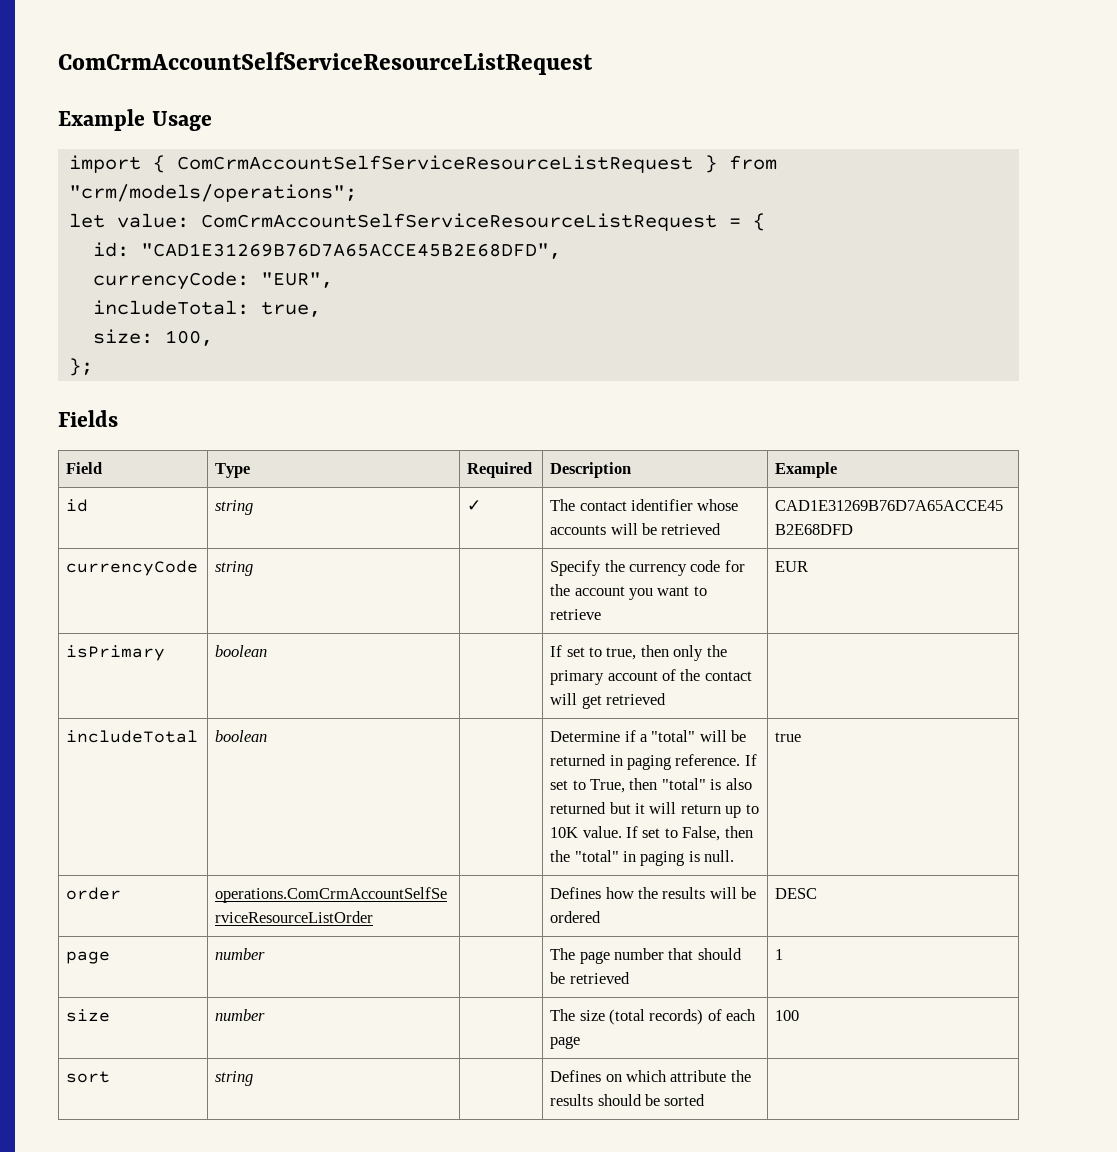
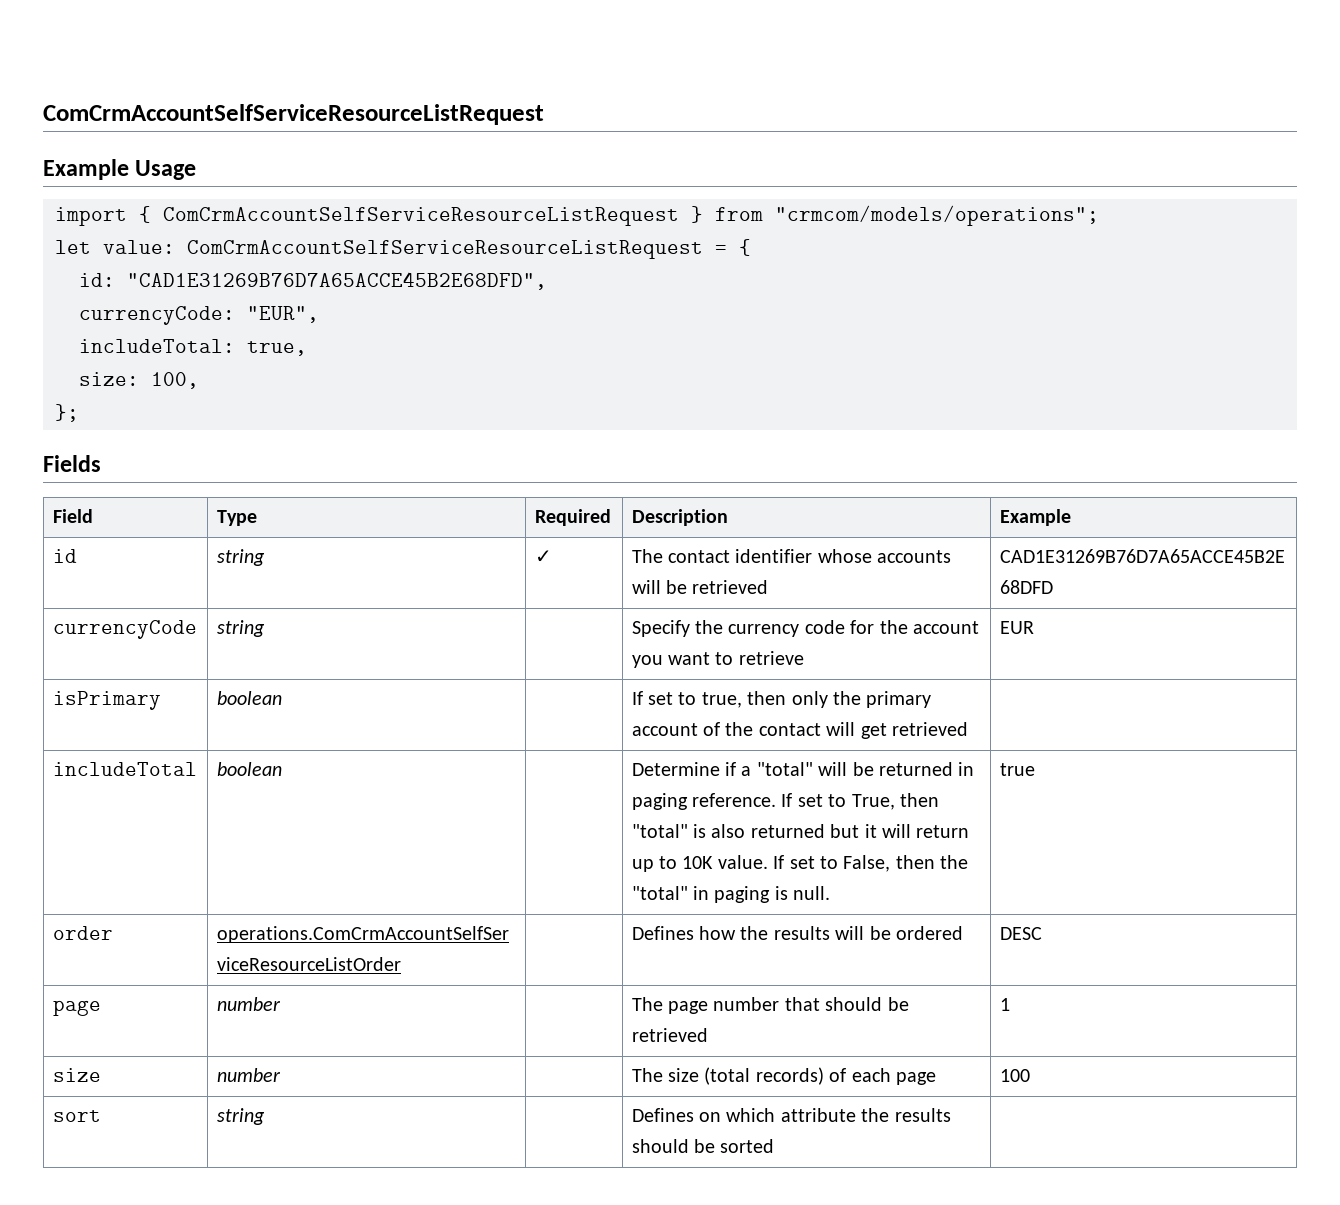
[69,184,358,202] "crm/models/operations"; -> [775,205,1099,226] "crmcom/models/operations";

